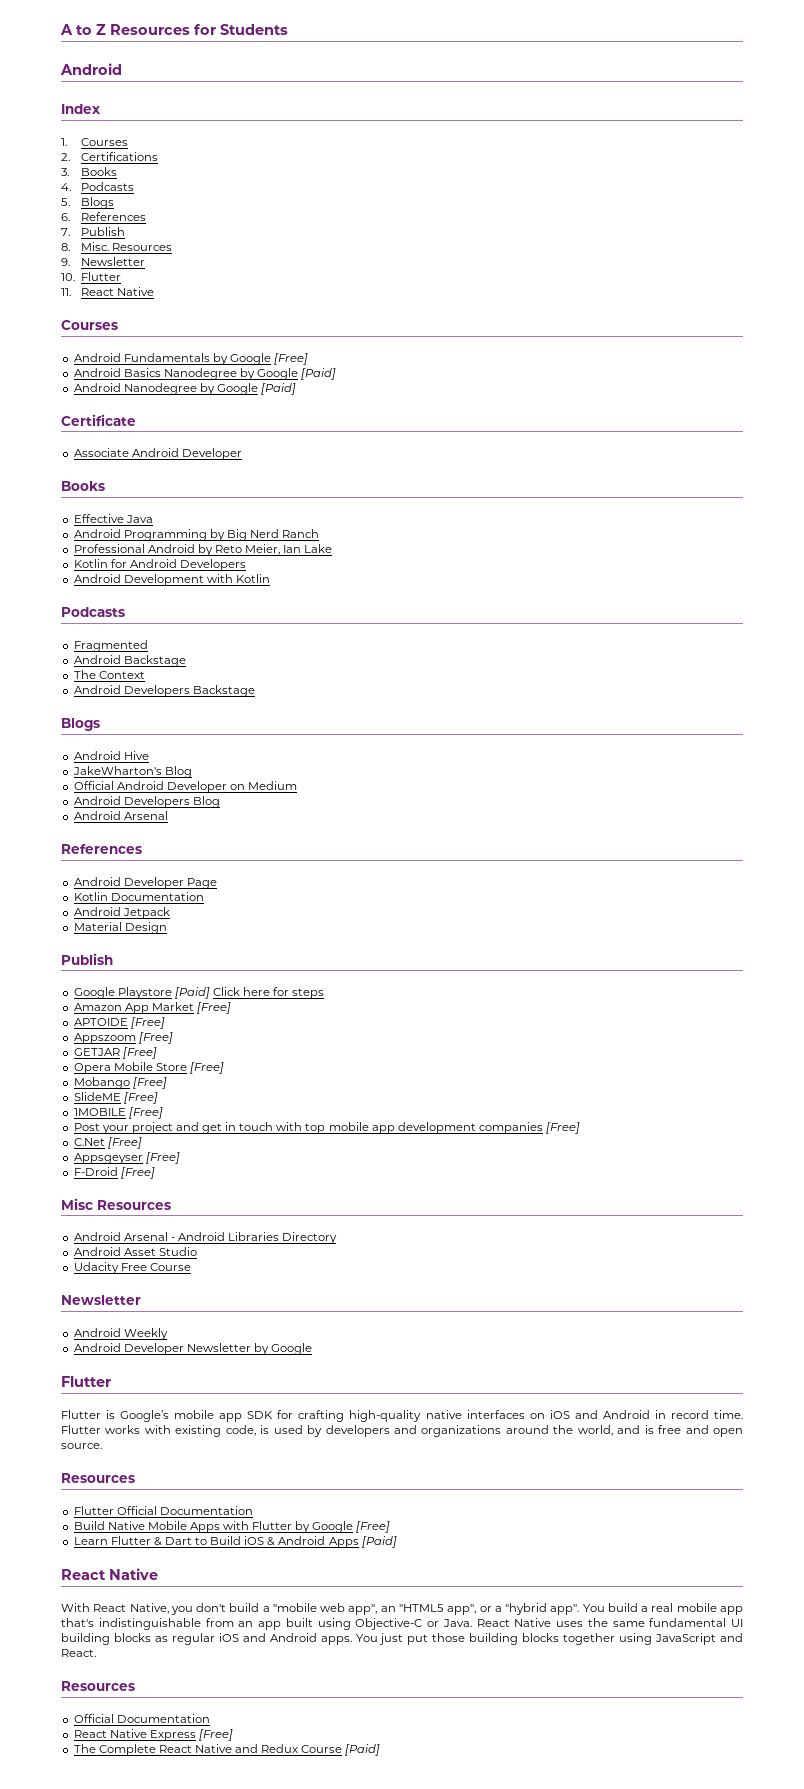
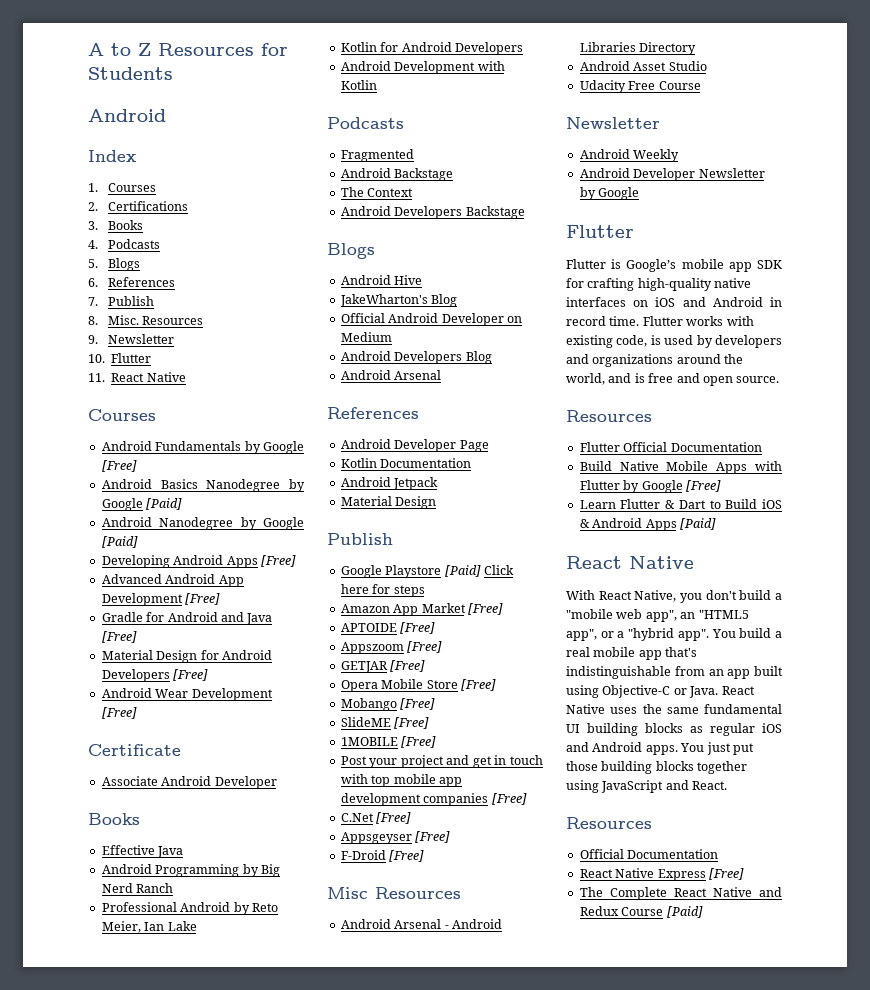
(297, 389) none -> [101,555,296,568] [101,574,244,587] [101,593,221,606] [101,612,273,625] [101,631,137,643] [101,650,272,663] [101,669,209,682] [101,688,273,701] [101,707,137,719] // Developing Android Apps [Free] // Advanced Android App Development [Free] // Gradle for Android and Java [Free] // Material Design for Android Developers [Free] // Android Wear Development [Free]

